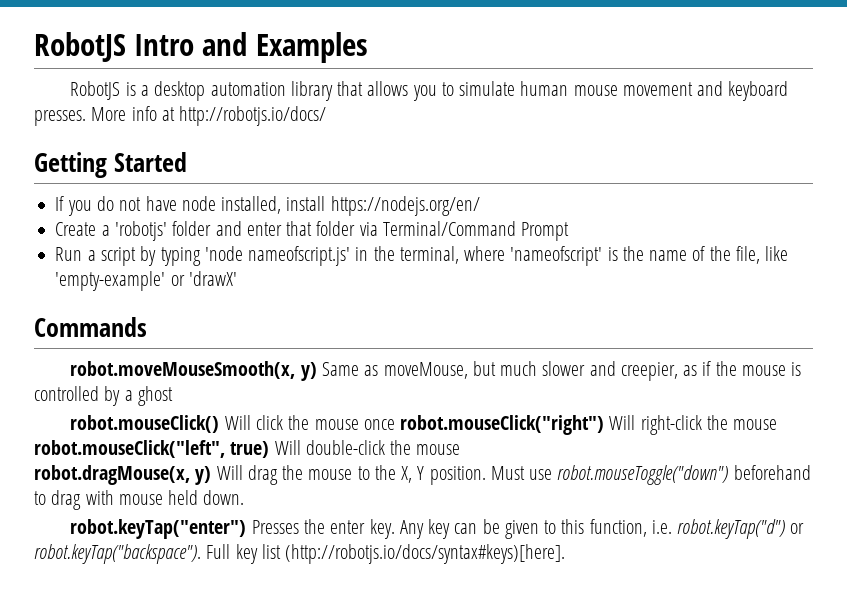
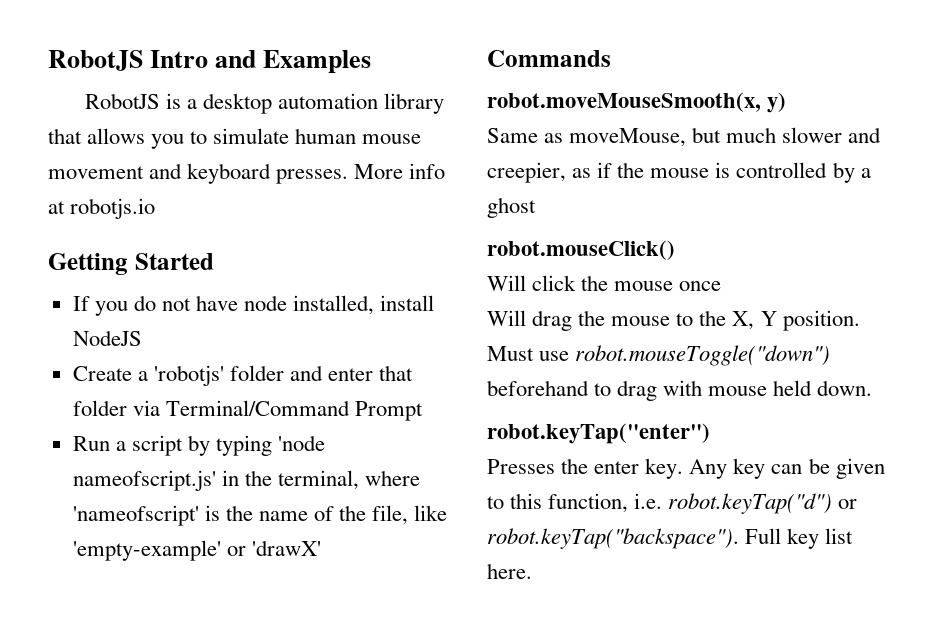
[179,106,327,126] http://robotjs.io/docs/ -> [70,198,156,219] robotjs.io
[330,196,480,216] https://nodejs.org/en/ -> [72,330,142,346] NodeJS
(317, 371) none -> (787, 102) //
(220, 424) none -> (675, 250) //
[400,415,778,435] [34,440,461,458] [34,465,212,485] robot.mouseClick("right") Will right-click the mouse robot.mouseClick("left", true) Will double-click the mouse // robot.dragMouse(x, y) -> (722, 286) //
(247, 529) none -> (710, 433) //
[285,544,566,564] (http://robotjs.io/docs/syntax#keys)[here]. -> [487,563,532,579] here.

